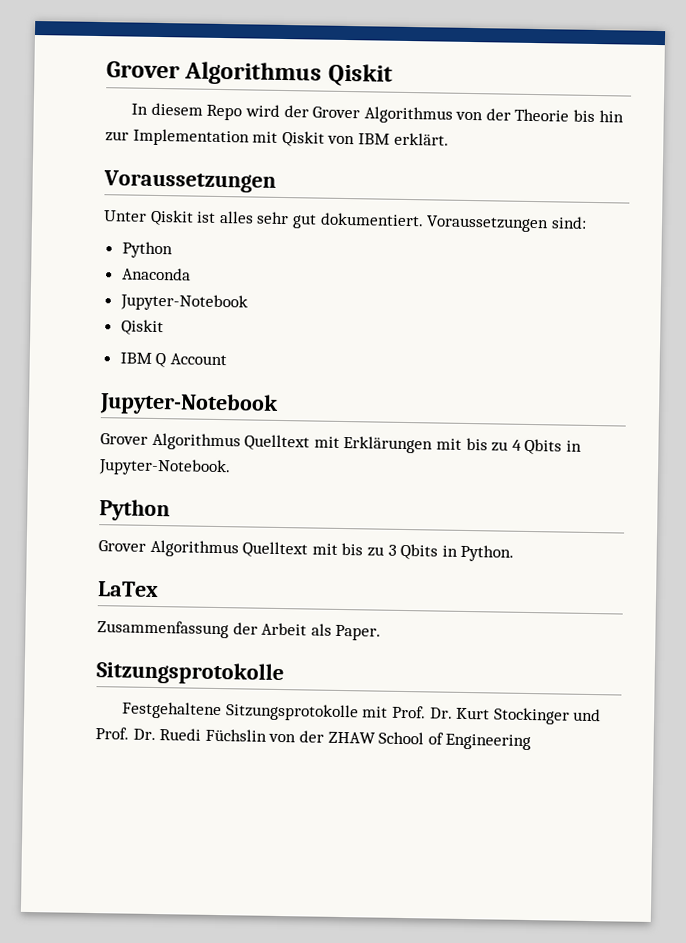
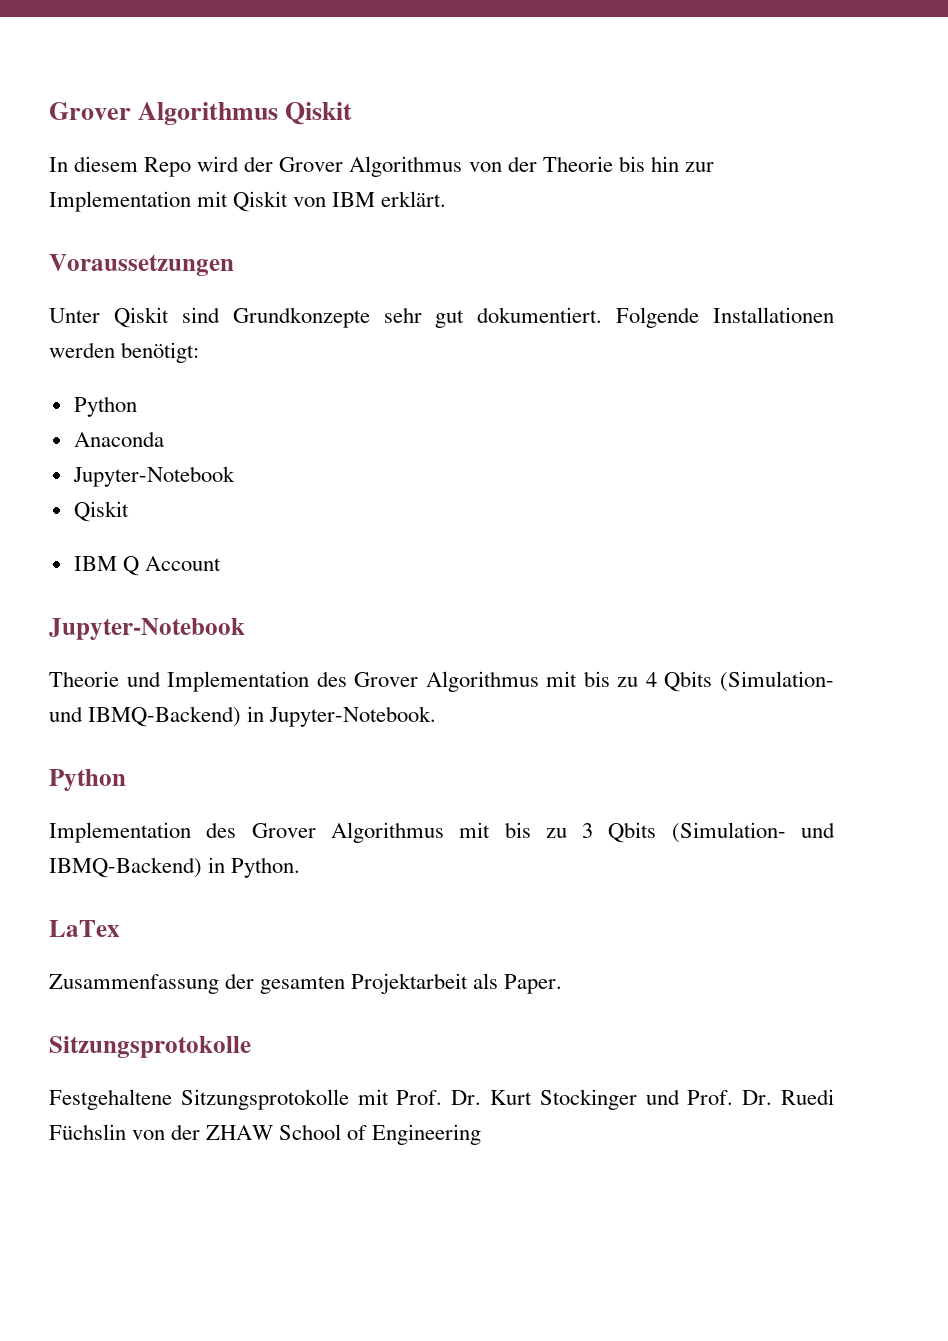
[196,210,254,224] ist alles -> [181,307,370,328] sind Grundkonzepte
[426,215,587,233] Voraussetzungen sind: -> [616,307,834,328] [49,342,200,363] Folgende Installationen werden benötigt:
[100,432,434,454] Grover Algorithmus Quelltext mit Erklärungen -> [49,671,539,692] Theorie und Implementation des Grover Algorithmus
(563, 446) none -> [719,671,834,692] [49,706,242,727] (Simulation- und IBMQ-Backend)
[98,539,309,558] Grover Algorithmus Quelltext -> [49,822,444,843] Implementation des Grover Algorithmus
(439, 551) none -> [671,822,835,843] [49,857,202,878] (Simulation- und IBMQ-Backend)
[261,622,308,636] Arbeit -> [260,973,469,994] gesamten Projektarbeit

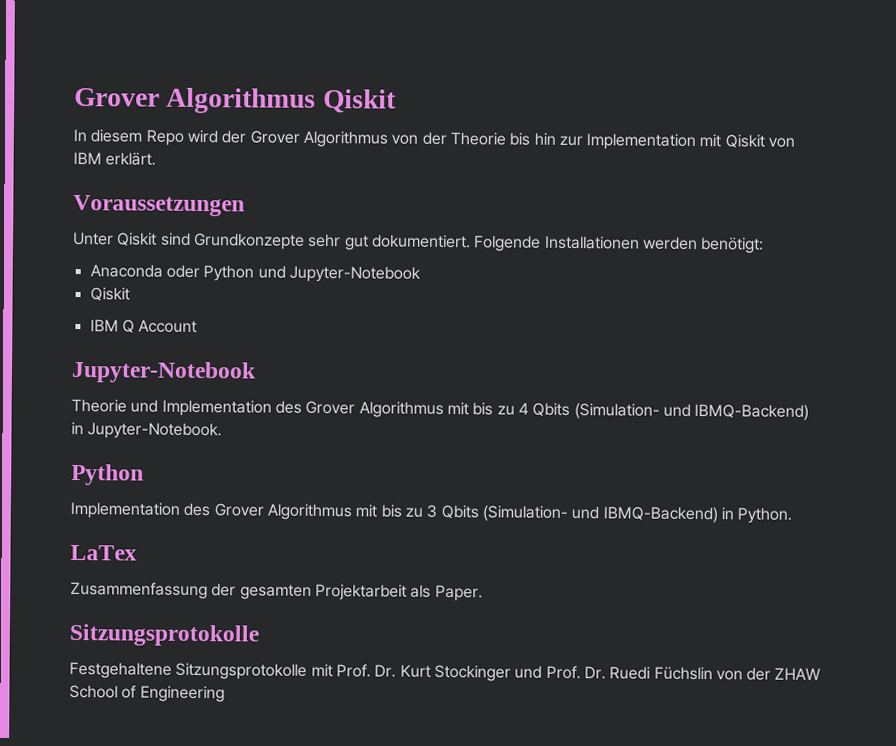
[73,396,137,417] [73,431,164,447] Python // Anaconda // -> [89,264,286,282] Anaconda oder Python und

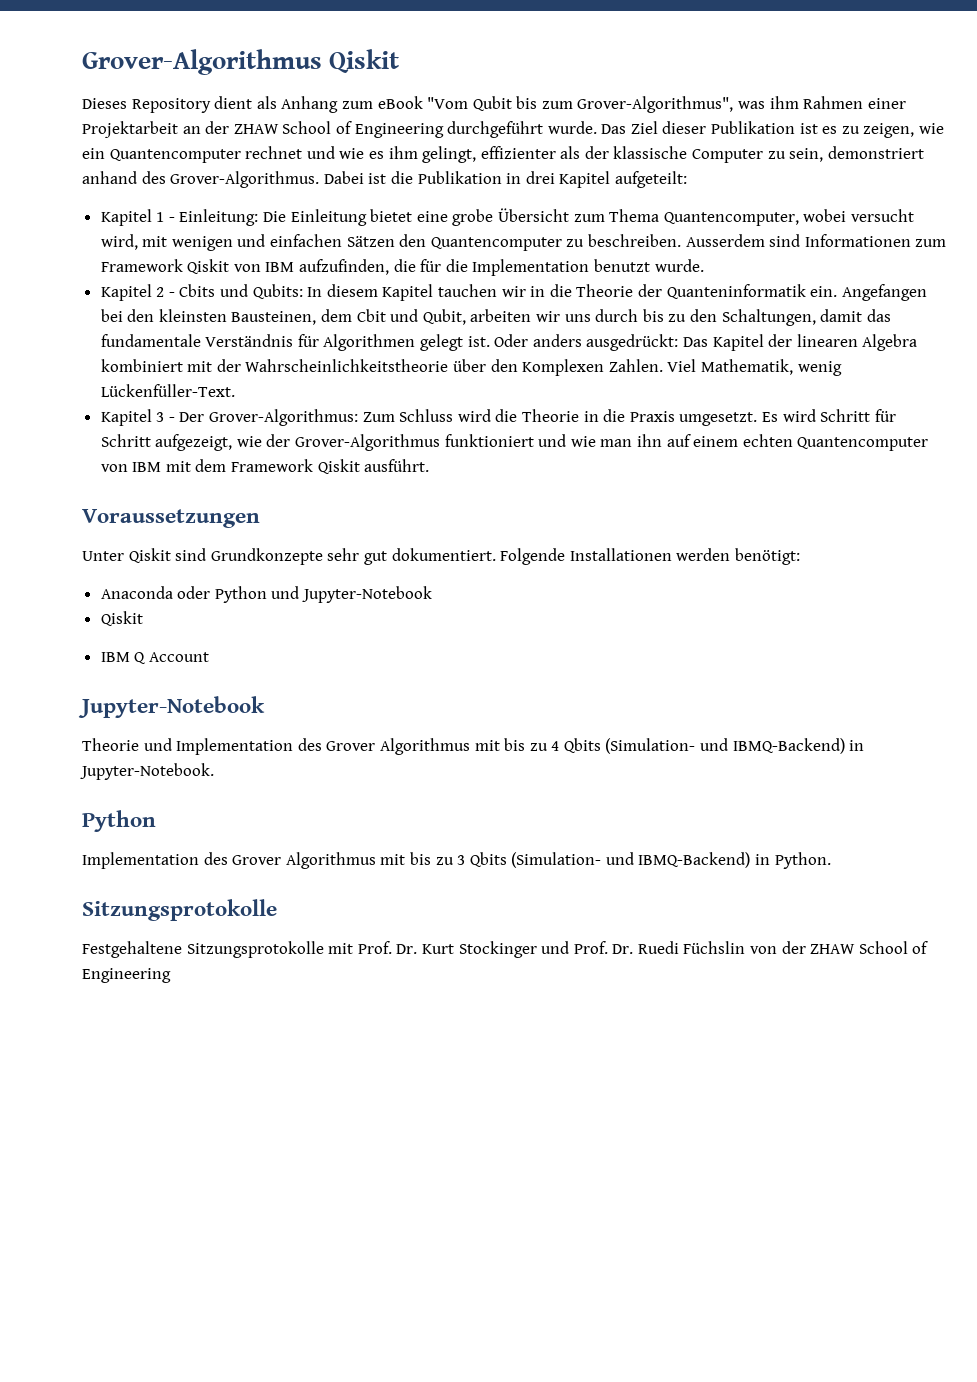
[74,87,397,114] [73,128,796,150] [73,151,157,166] Grover Algorithmus Qiskit // In diesem Repo wird der Grover Algorithmus von der Theorie bis hin zur Implementation mit Qiskit von IBM erklärt. -> [82,49,400,75] [82,96,906,113] [82,121,945,138] [82,146,924,163] [82,171,687,188] [100,208,914,226] [100,234,947,251] [100,259,704,276] [100,284,927,301] [100,309,891,326] [100,334,918,351] [100,359,842,376] [100,384,235,397] [100,409,896,426] [100,434,929,451] [100,459,430,474] Grover-Algorithmus Qiskit // Dieses Repository dient als Anhang zum eBook "Vom Qubit bis zum Grover-Algorithmus", was ihm Rahmen einer Projektarbeit an der ZHAW School of Engineering durchgeführt wurde. Das Ziel dieser Publikation ist es zu zeigen, wie ein Quantencomputer rechnet und wie es ihm gelingt, effizienter als der klassische Computer zu sein, demonstriert anhand des Grover-Algorithmus. Dabei ist die Publikation in drei Kapitel aufgeteilt: // Kapitel 1 - Einleitung: Die Einleitung bietet eine grobe Übersicht zum Thema Quantencomputer, wobei versucht wird, mit wenigen und einfachen Sätzen den Quantencomputer zu beschreiben. Ausserdem sind Informationen zum Framework Qiskit von IBM aufzufinden, die für die Implementation benutzt wurde. // Kapitel 2 - Cbits und Qubits: In diesem Kapitel tauchen wir in die Theorie der Quanteninformatik ein. Angefangen bei den kleinsten Bausteinen, dem Cbit und Qubit, arbeiten wir uns durch bis zu den Schaltungen, damit das fundamentale Verständnis für Algorithmen gelegt ist. Oder anders ausgedrückt: Das Kapitel der linearen Algebra kombiniert mit der Wahrscheinlichkeitstheorie über den Komplexen Zahlen. Viel Mathematik, wenig Lückenfüller-Text. // Kapitel 3 - Der Grover-Algorithmus: Zum Schluss wird die Theorie in die Praxis umgesetzt. Es wird Schritt für Schritt aufgezeigt, wie der Grover-Algorithmus funktioniert und wie man ihn auf einem echten Quantencomputer von IBM mit dem Framework Qiskit ausführt.
[70,544,137,561] [70,581,483,602] // LaTex // Zusammenfassung der gesamten Projektarbeit als Paper. -> (831, 860) none

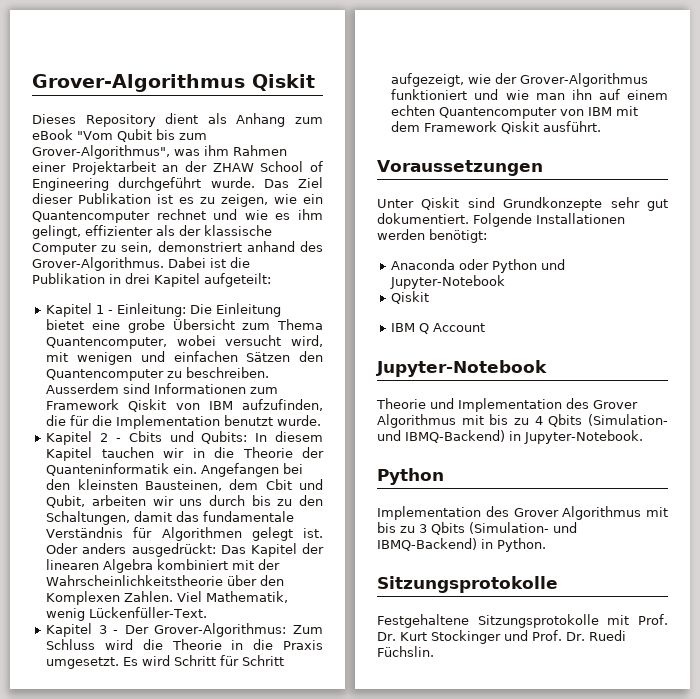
[683,941,929,954] [82,968,171,983] Füchslin von der ZHAW School of Engineering -> [377,646,434,657] Füchslin.

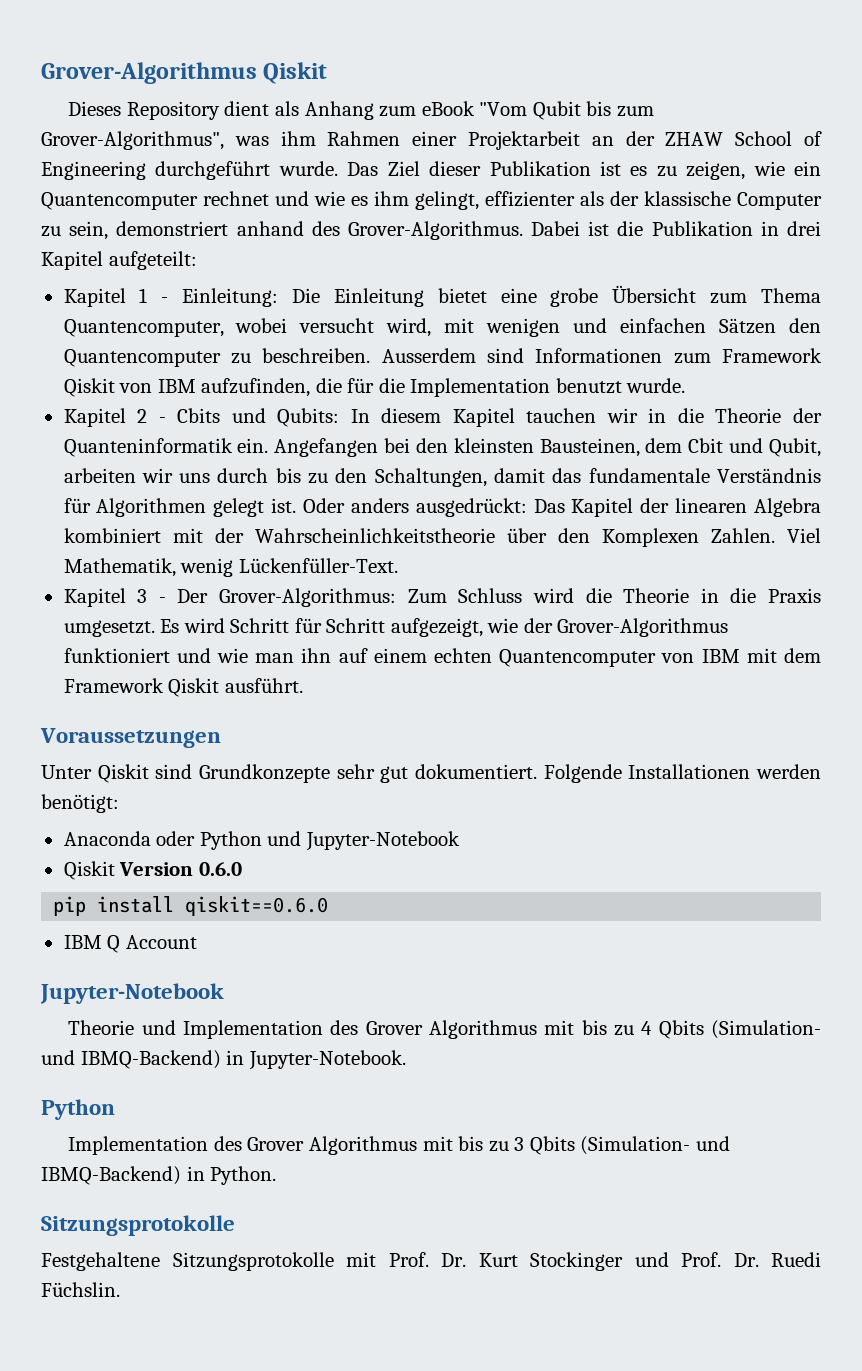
(430, 297) none -> [119,862,242,876] [53,896,329,916] Version 0.6.0 // pip install qiskit==0.6.0

